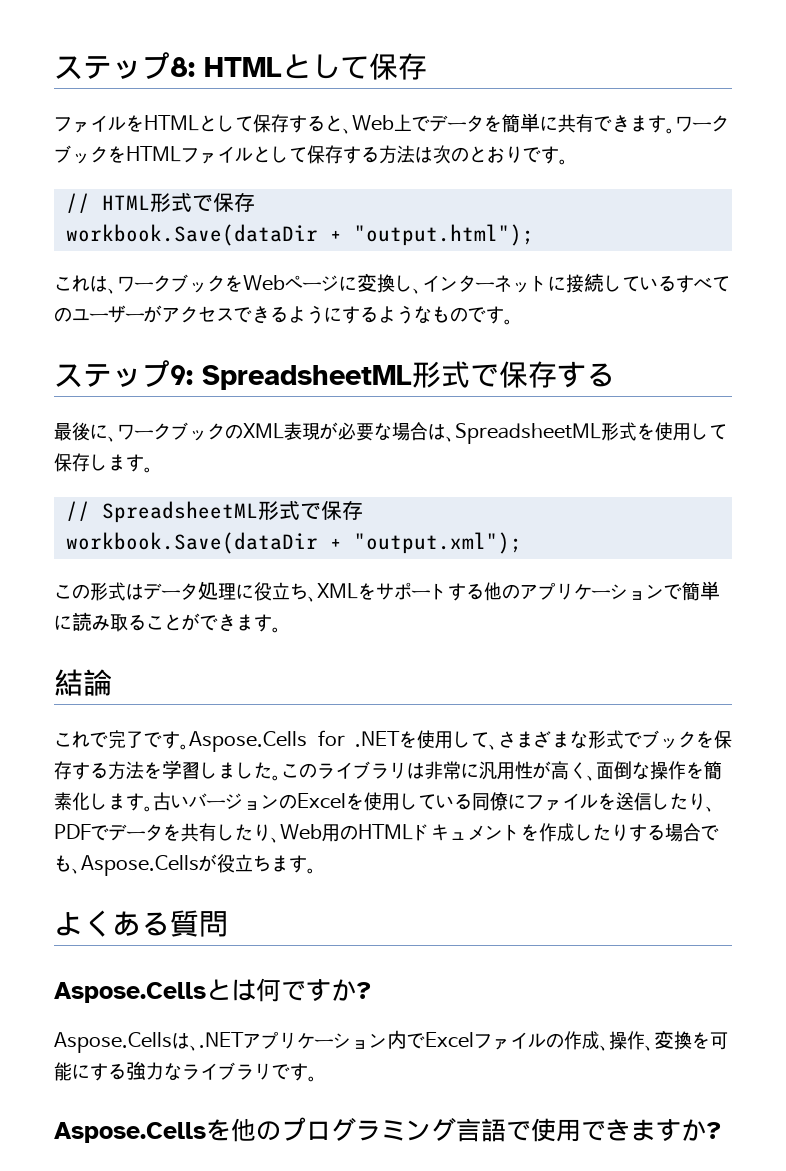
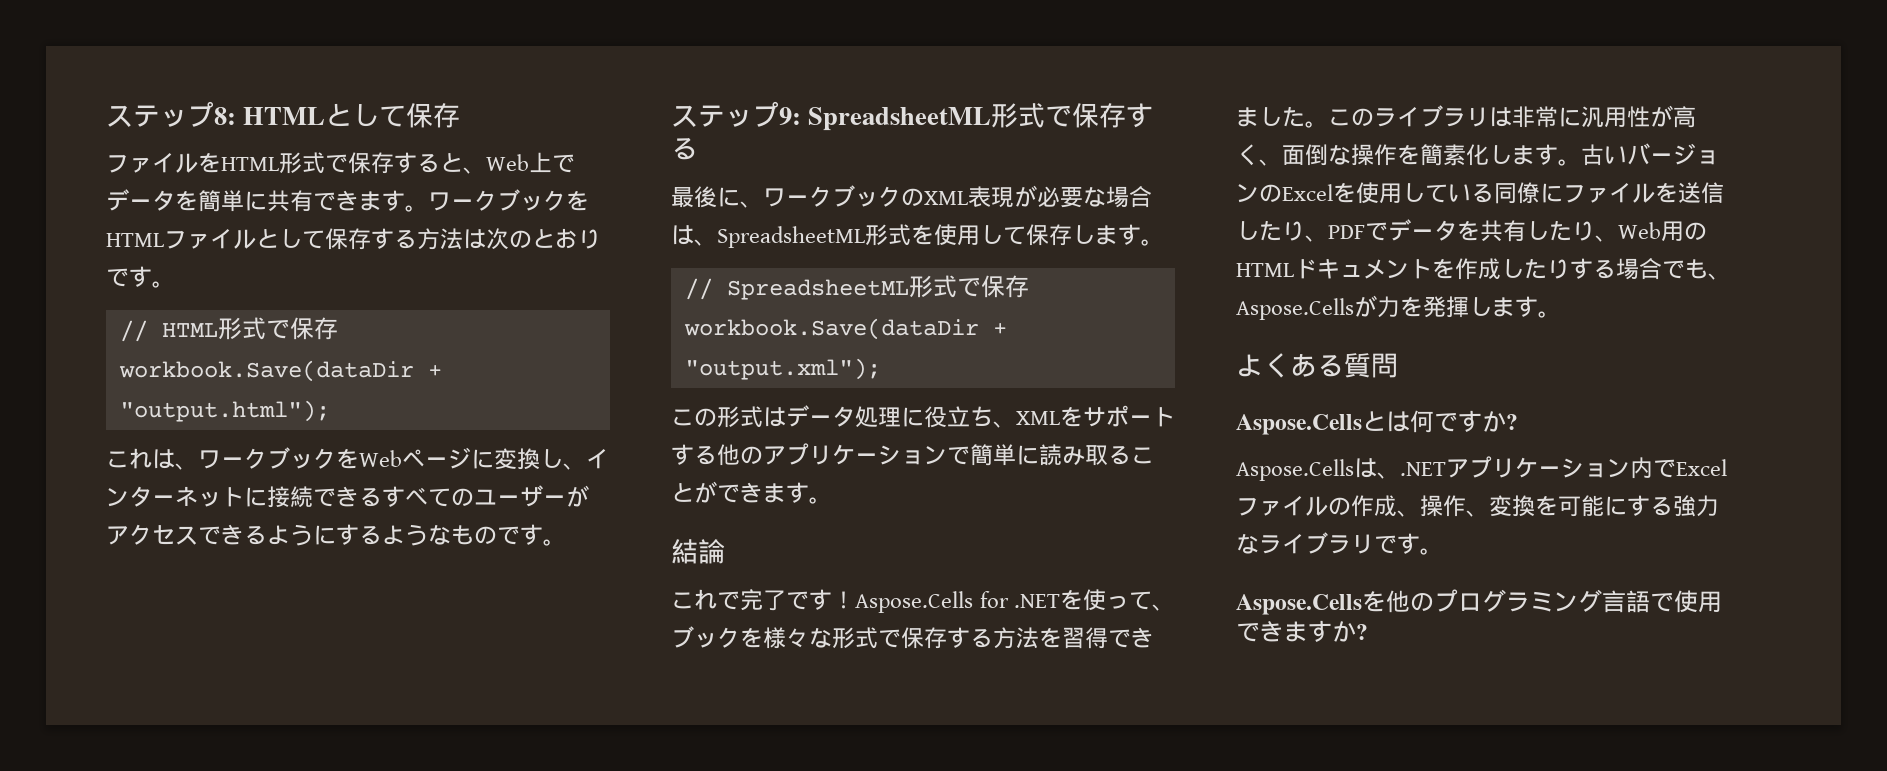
[199,115,253,132] として -> [279,152,348,174] 形式で
[604,275,658,292] してい -> [313,486,359,507] でき
[180,744,189,750] 。 -> [832,591,855,609] ！
[435,730,714,750] 用して、さまざまな形式でブックを -> [1106,591,1175,611] [671,626,901,649] って、ブックを様々な形式で
[162,760,218,780] 学習し -> [1062,627,1154,649] 習得でき
[217,854,271,873] 役立ち -> [1377,296,1492,318] 力を発揮し

